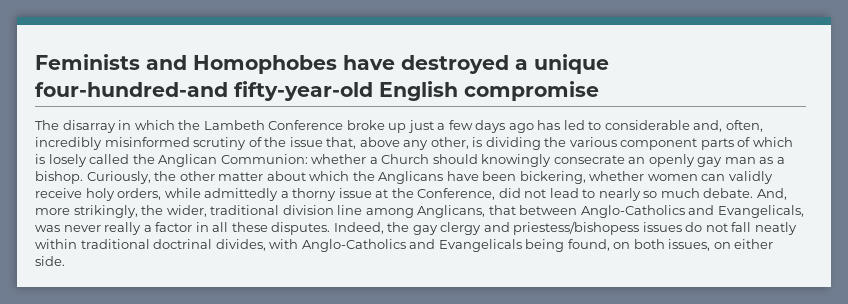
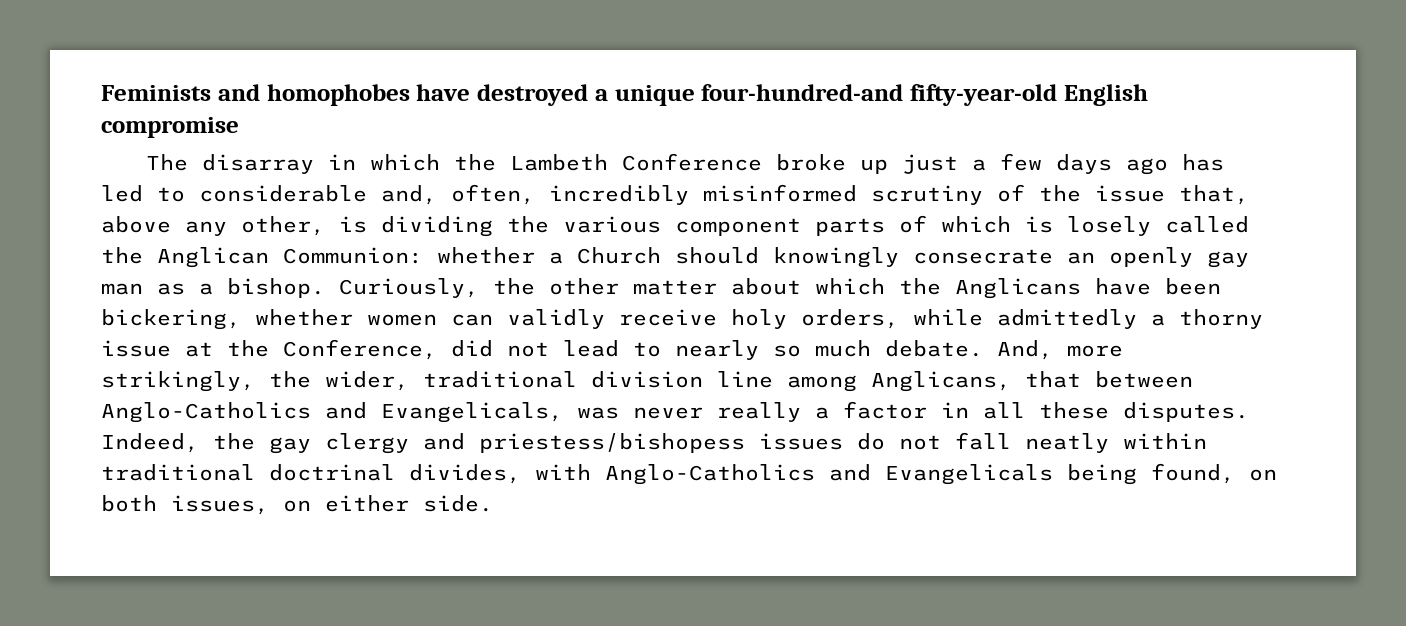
[193,55,337,74] Homophobes -> [266,84,410,106] homophobes

